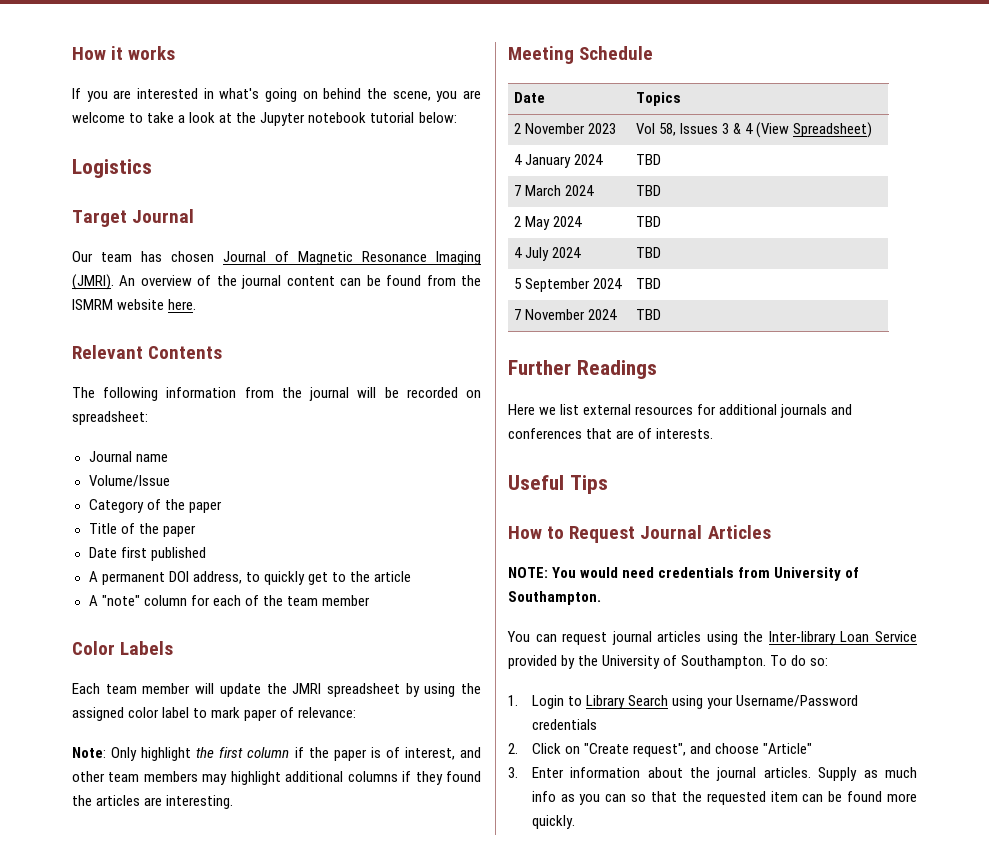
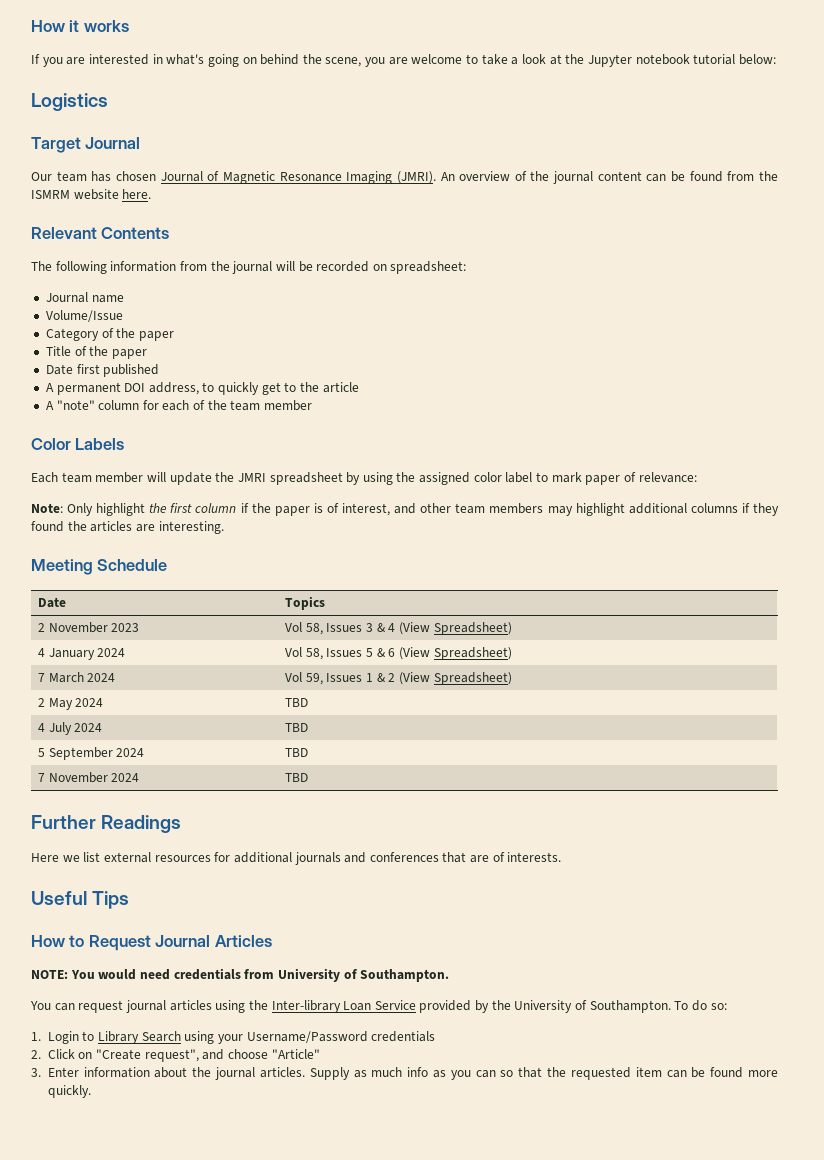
[636,154,662,165] [514,185,595,196] [636,185,662,196] TBD // 7 March 2024 | TBD -> [285,647,512,660] [38,672,116,683] [285,672,512,685] Vol 58, Issues 5 & 6 (View Spreadsheet) // 7 March 2024 | Vol 59, Issues 1 & 2 (View Spreadsheet)

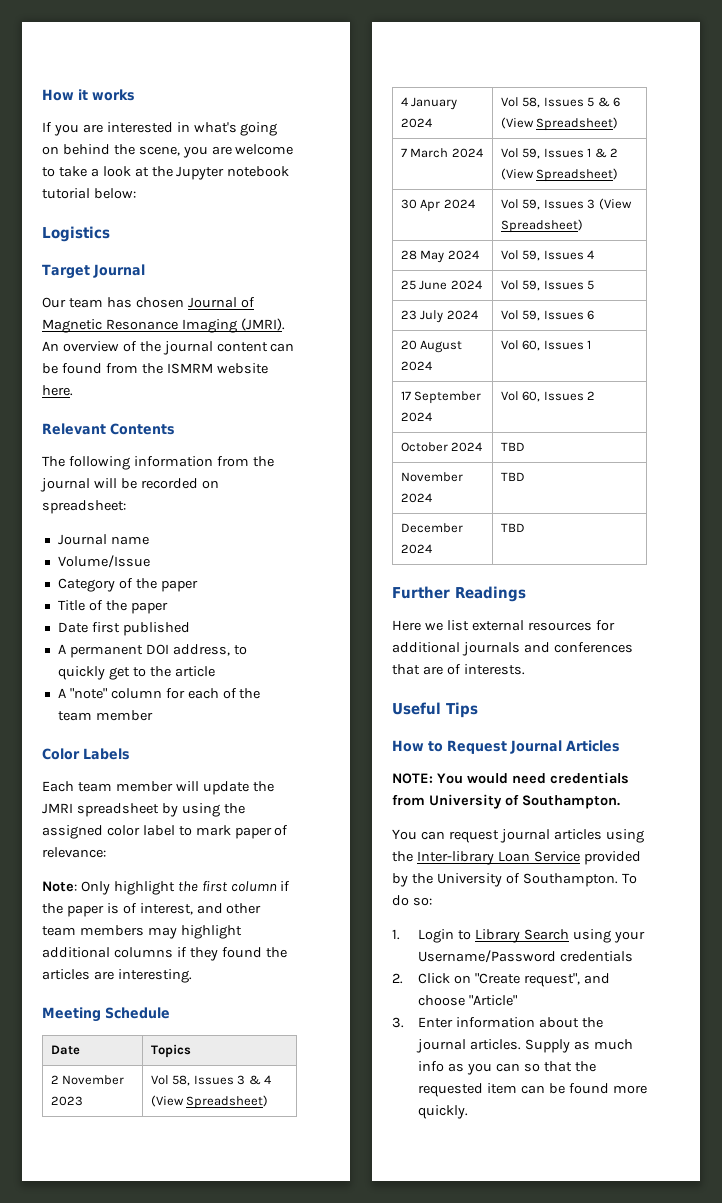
[38,698,104,710] [285,698,309,707] [38,722,103,735] [285,723,309,732] [38,747,145,760] [285,748,309,757] [38,772,108,783] 2 May 2024 | TBD // 4 July 2024 | TBD // 5 September 2024 | TBD // 7 November -> [400,199,475,212] [500,198,632,210] [500,219,583,233] [400,250,479,263] [500,250,595,261] [400,280,482,290] [500,280,595,291] [400,310,478,323] [500,310,595,321] [400,340,463,353] [400,361,432,371] [500,340,592,351] [400,391,482,404] [400,412,432,422] [500,391,596,402] [400,442,483,452] [500,442,525,451] [400,472,463,482] [400,493,432,503] [500,472,525,481] [400,523,463,533] 30 Apr 2024 | Vol 59, Issues 3 (View Spreadsheet) // 28 May 2024 | Vol 59, Issues 4 // 25 June 2024 | Vol 59, Issues 5 // 23 July 2024 | Vol 59, Issues 6 // 20 August 2024 | Vol 60, Issues 1 // 17 September 2024 | Vol 60, Issues 2 // October 2024 | TBD // November 2024 | TBD // December

